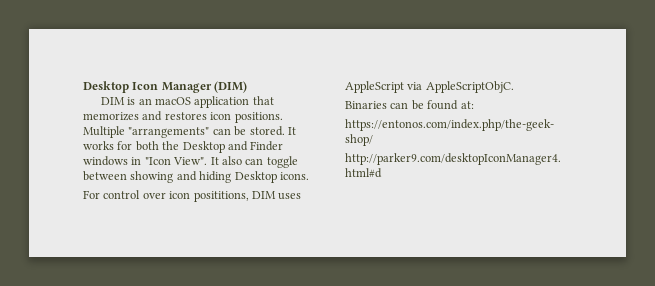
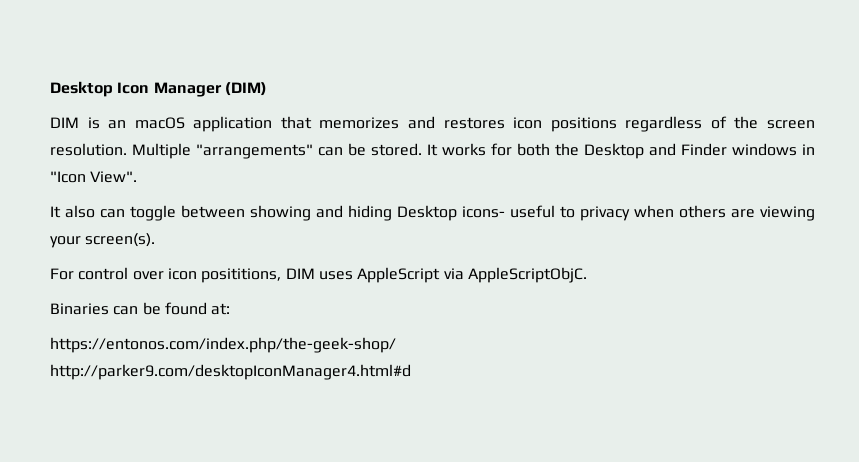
[234,112,283,123] positions. -> [550,116,815,132] [50,143,127,156] positions regardless of the screen resolution.
(208, 161) none -> (138, 177) //
[279,172,309,180] icons. -> [462,205,815,221] [50,233,156,248] icons- useful to privacy when others are viewing your screen(s).

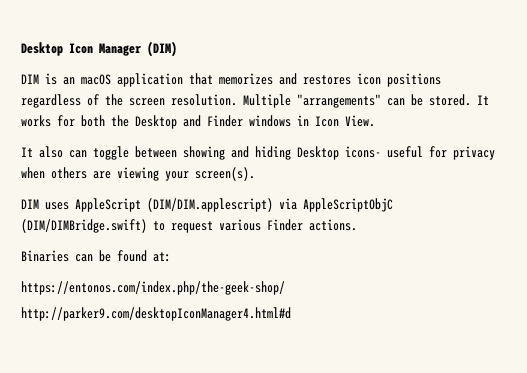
[50,171,138,183] "Icon View". -> [315,115,375,127] Icon View.
[560,206,575,218] to -> [429,146,447,158] for
[50,267,587,283] For control over icon posititions, DIM uses AppleScript via AppleScriptObjC. -> [21,198,393,212] [21,219,357,233] DIM uses AppleScript (DIM/DIM.applescript) via AppleScriptObjC (DIM/DIMBridge.swift) to request various Finder actions.

